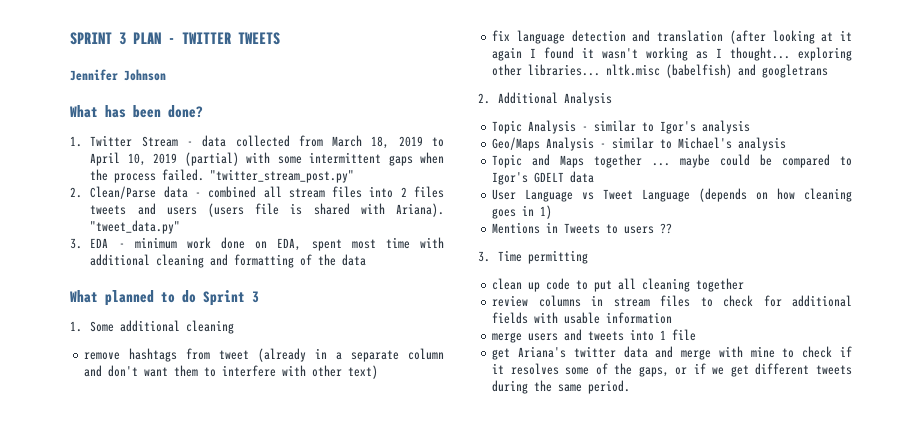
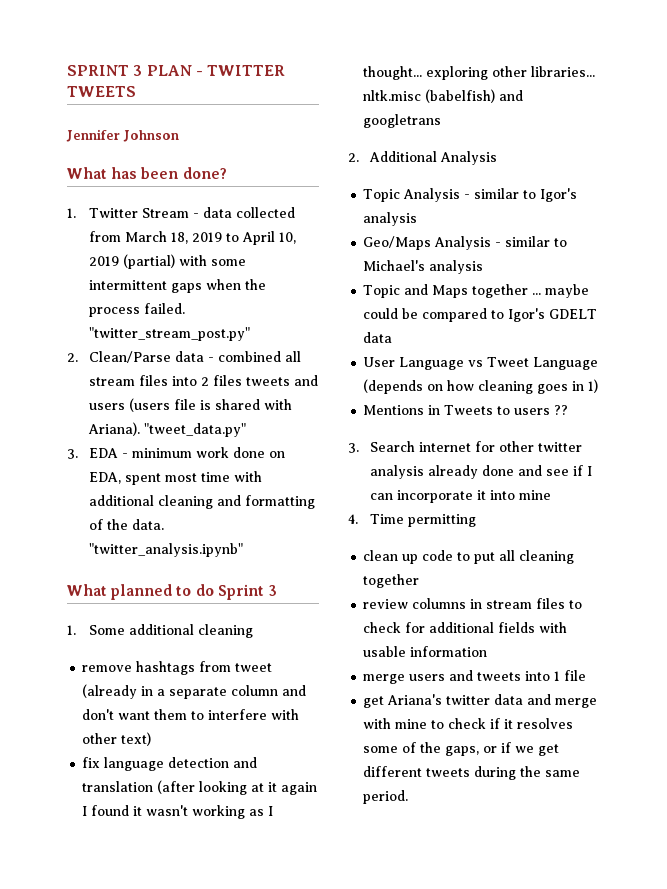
[342,254,367,266] data -> [132,519,165,530] [89,543,244,557] data. "twitter_analysis.ipynb"
(490, 256) none -> [370,441,583,452] [370,465,593,479] [370,490,552,503] [348,514,358,524] Search internet for other twitter analysis already done and see if I can incorporate it into mine // 4.

